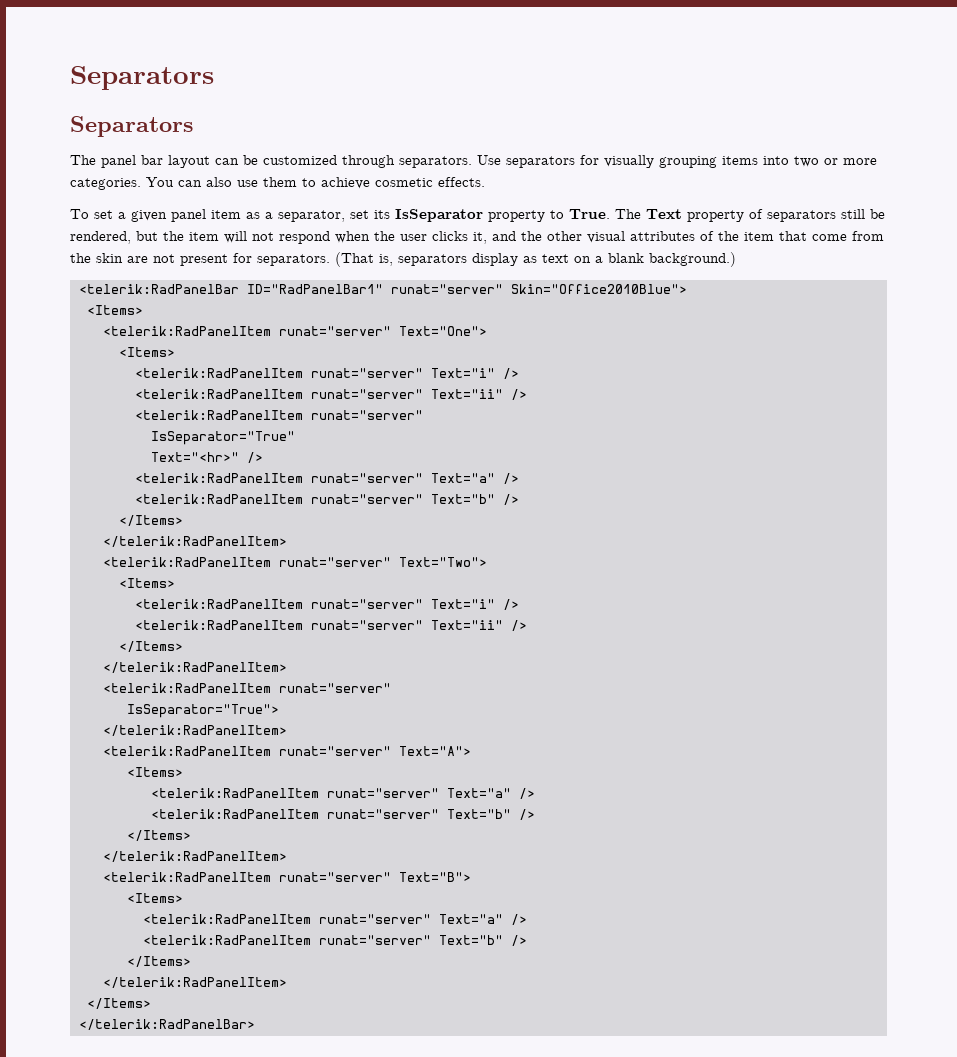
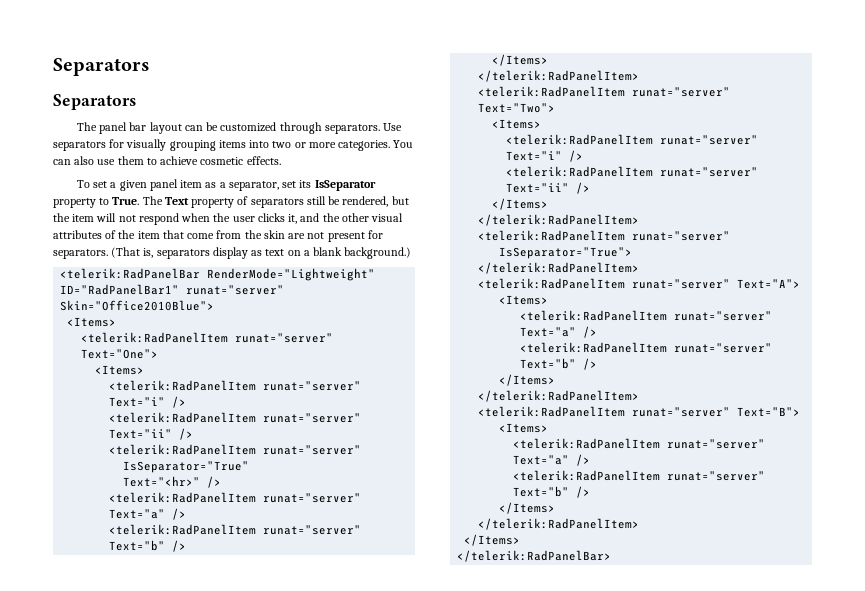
(239, 289) none -> [207,268,376,281] RenderMode="Lightweight"

